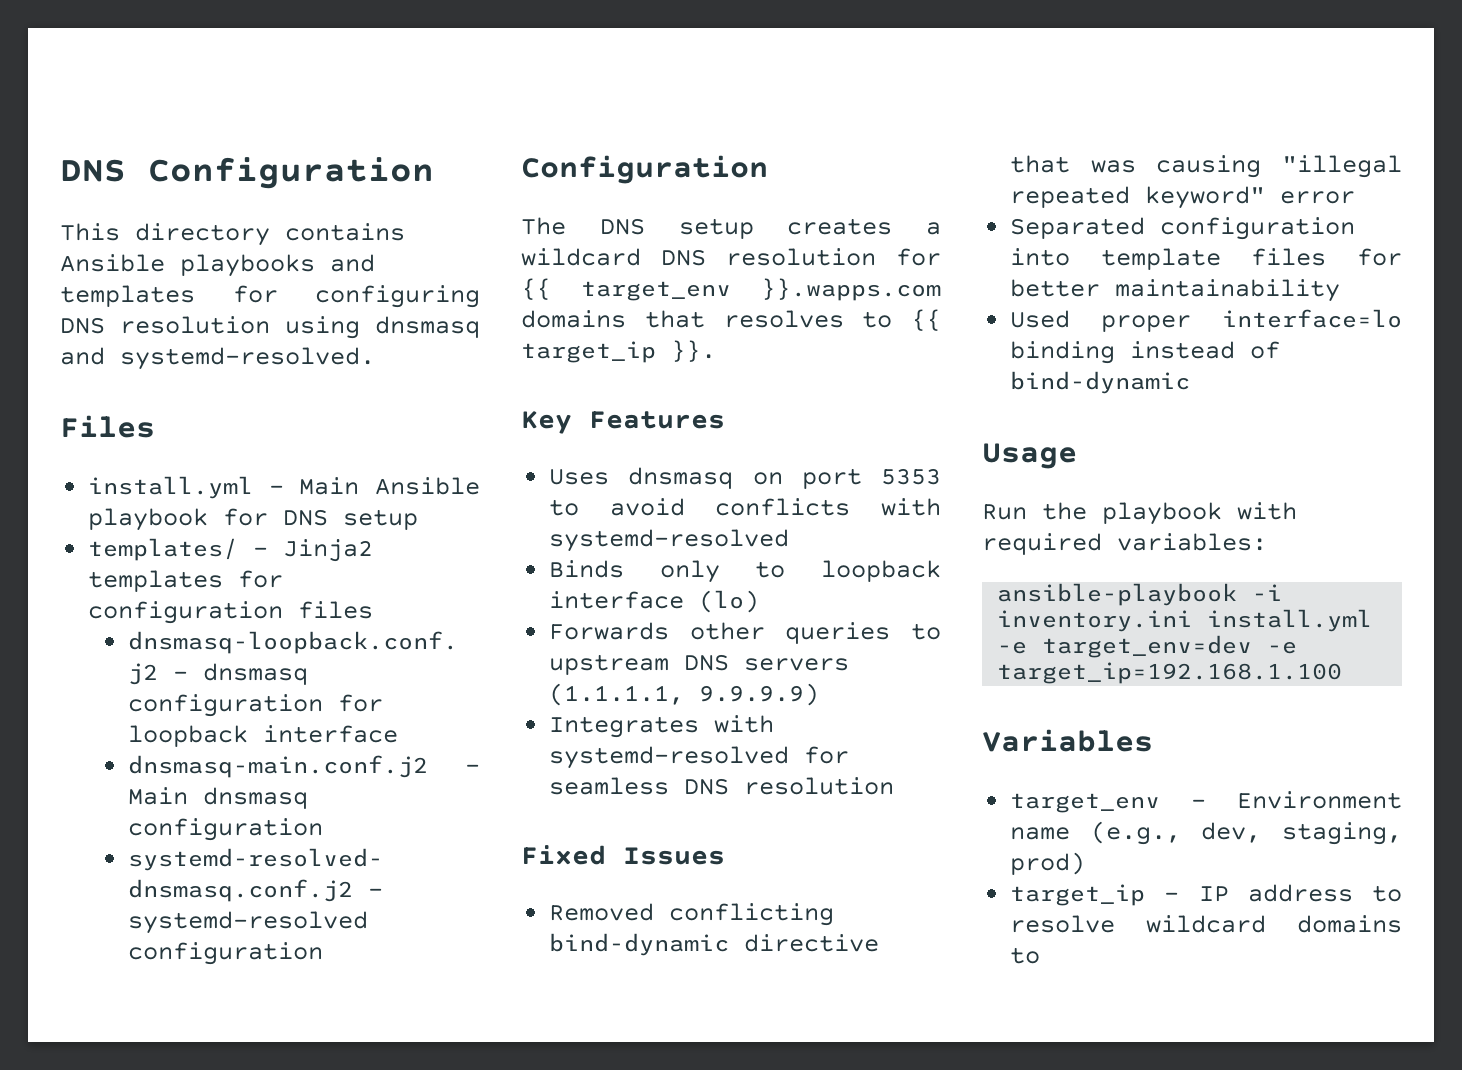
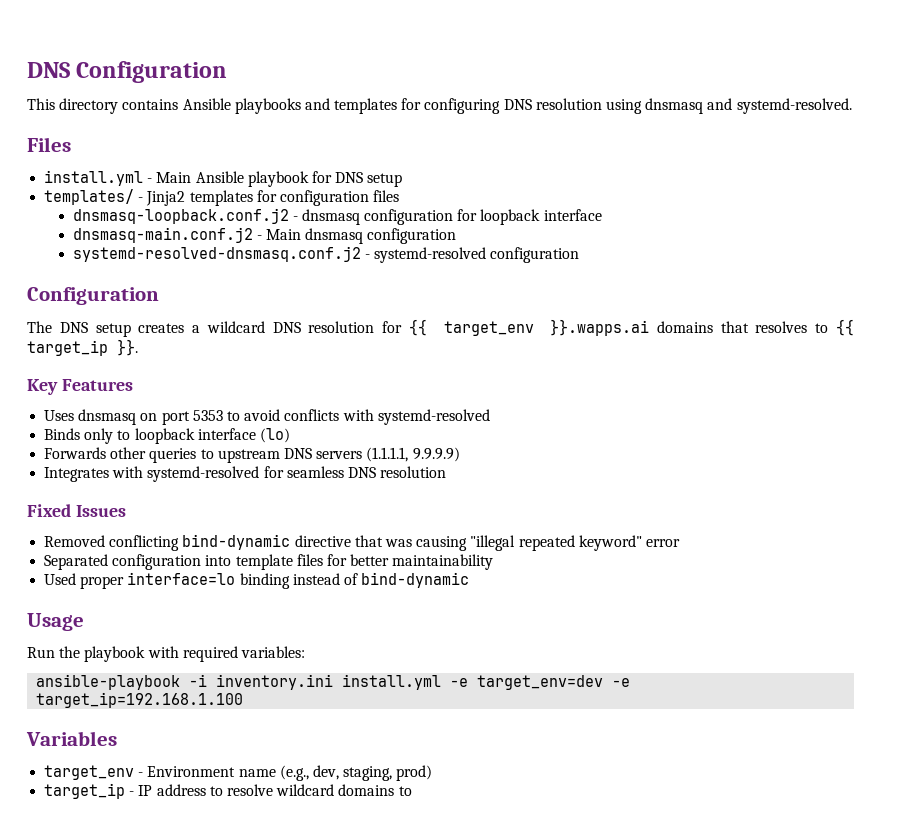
[761,278,941,301] }}.wapps.com -> [550,319,650,336] }}.wapps.ai

